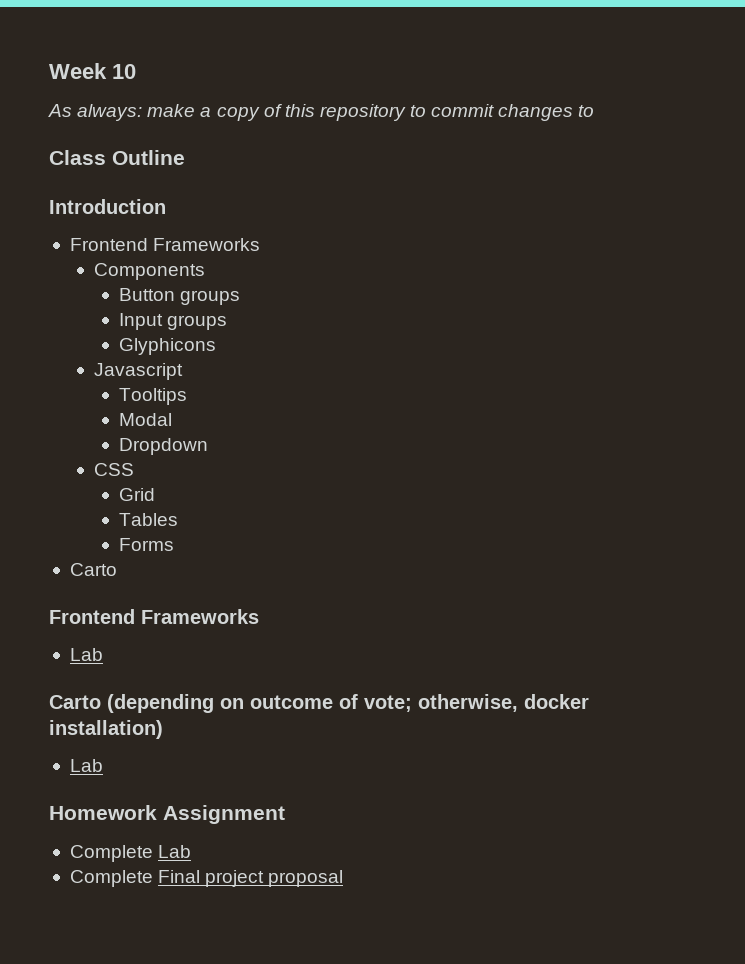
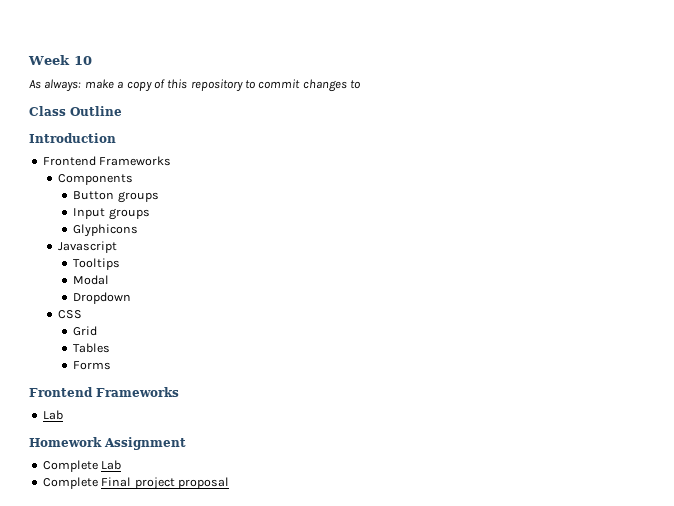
[69,563,117,576] // Carto -> (112, 365) none
[49,694,589,713] [49,720,163,739] [69,759,103,772] // Carto (depending on outcome of vote; otherwise, docker installation) // Lab -> (63, 415) none

